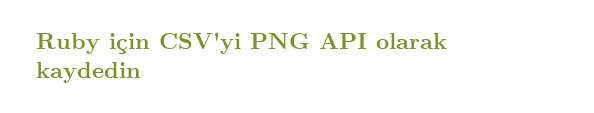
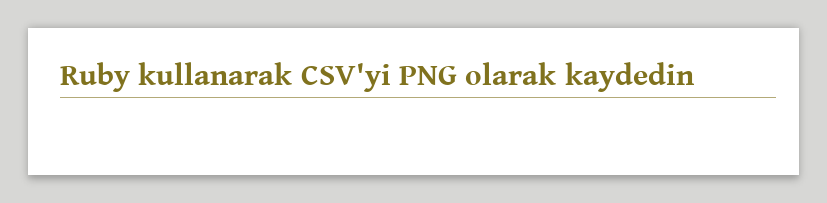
[109,33,150,54] için -> [138,62,293,85] kullanarak
[319,33,367,49] API -> (458, 75) none

